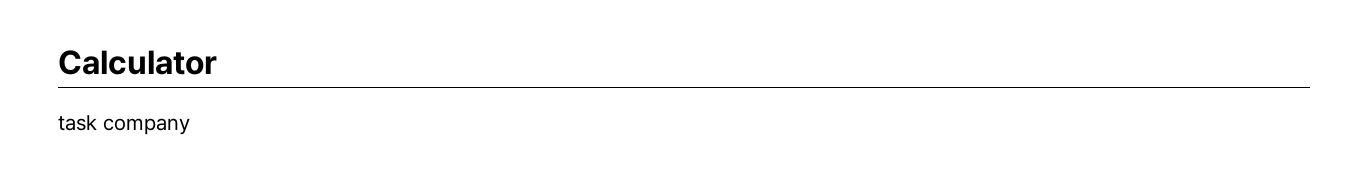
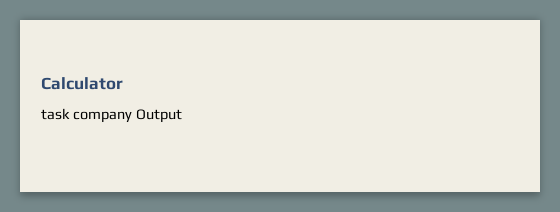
(190, 126) none -> [135,109,182,123] Output

